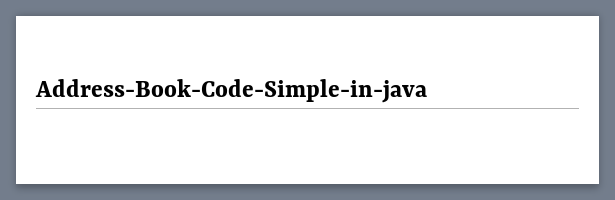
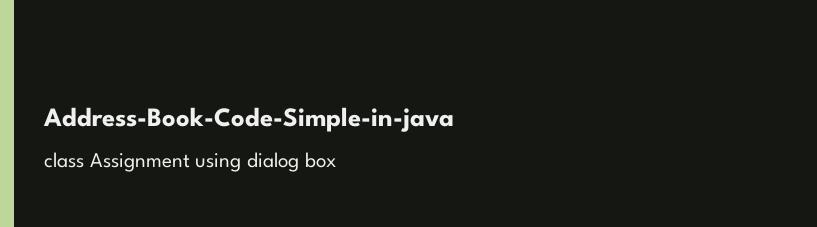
(427, 91) none -> [44,152,336,172] // class Assignment using dialog box

